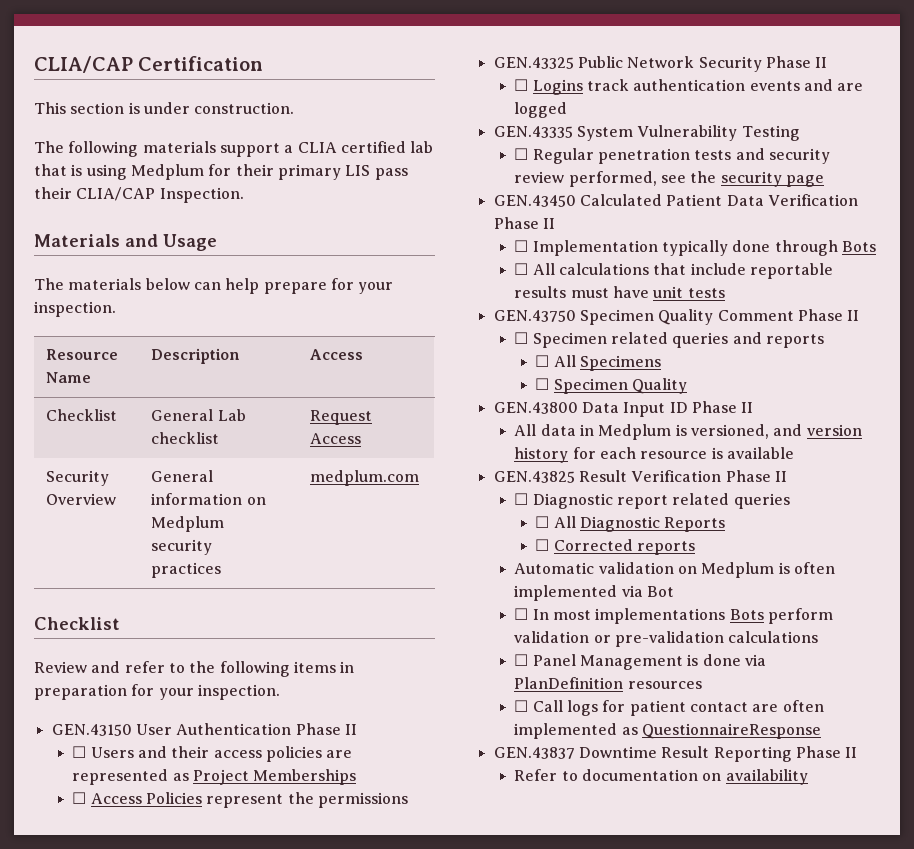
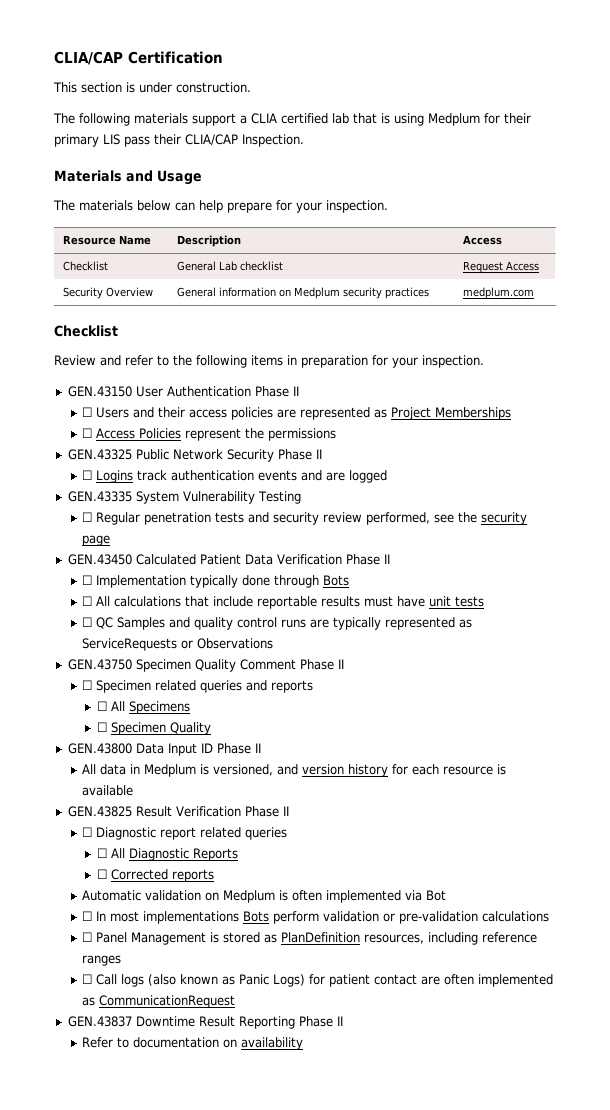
(725, 293) none -> [82,617,473,630] [82,638,274,651] // ☐ QC Samples and quality control runs are typically represented as ServiceRequests or Observations
[702,654,767,666] [514,677,702,689] [514,700,599,716] done via PlanDefinition resources // ☐ Call logs -> [223,932,538,945] [82,955,122,966] [82,974,306,987] stored as PlanDefinition resources, including reference ranges // ☐ Call logs (also known as Panic Logs)
[642,723,822,739] QuestionnaireResponse -> [99,995,236,1008] CommunicationRequest

